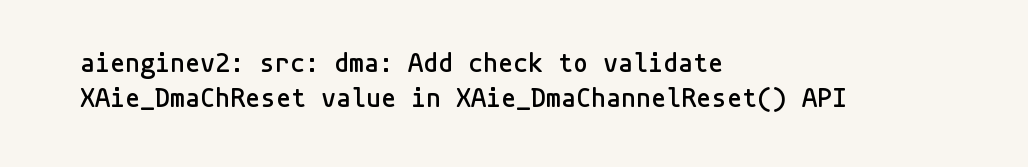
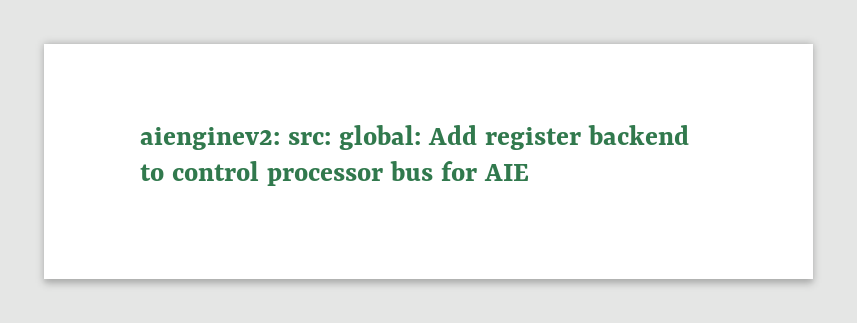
[334,52,723,72] [80,87,847,112] dma: Add check to validate XAie_DmaChReset value in XAie_DmaChannelReset() API -> [338,125,689,150] [140,161,529,186] global: Add register backend to control processor bus for AIE

